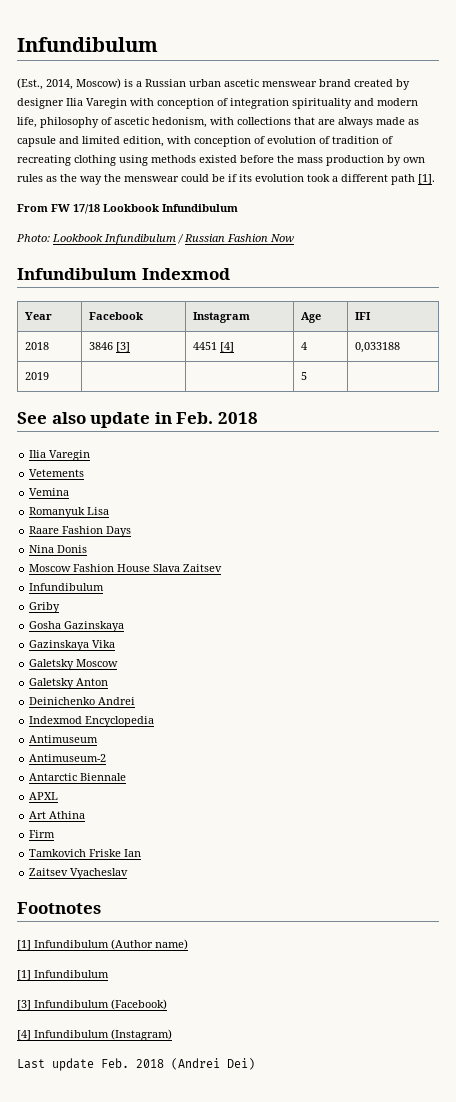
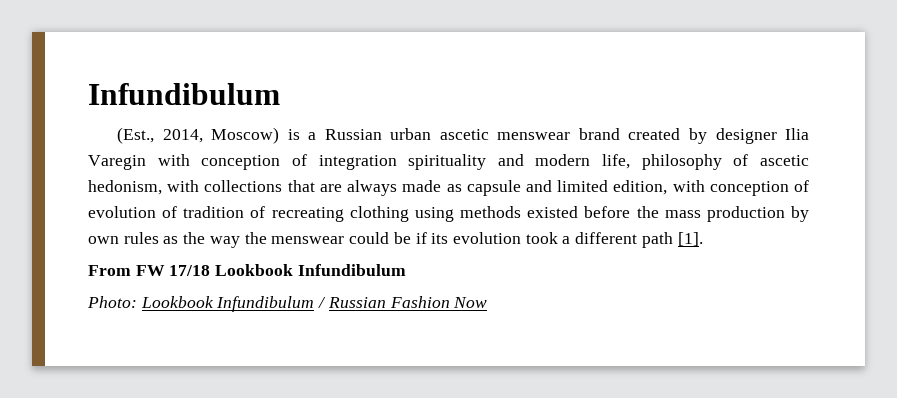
[17,268,230,280] [25,312,53,320] [89,312,144,320] [193,312,251,323] [301,312,322,323] [355,312,372,320] [25,342,50,350] [89,342,131,352] [193,342,235,352] [301,342,308,350] [355,342,401,353] [25,372,50,380] [301,372,308,380] [17,412,258,428] [29,450,91,461] [29,469,85,477] [29,488,70,496] [29,507,110,518] [29,526,132,537] [29,545,88,553] [29,564,223,572] [29,583,105,591] [29,602,61,613] [29,621,125,632] [29,640,116,651] [29,659,119,670] [29,678,109,689] [29,697,136,705] [29,716,155,727] [29,735,99,743] [29,754,107,762] [29,773,127,781] [29,792,59,800] [29,811,86,819] [29,830,56,838] [29,849,142,857] [29,868,129,879] [17,902,101,914] [17,939,188,950] [17,970,109,980] [17,999,167,1010] [17,1029,172,1041] [17,1058,255,1071] // Infundibulum Indexmod // Year | Facebook | Instagram | Age | IFI // 2018 | 3846 [3] | 4451 [4] | 4 | 0,033188 // 2019 | | | 5 | // See also update in Feb. 2018 // Ilia Varegin // Vetements // Vemina // Romanyuk Lisa // Raare Fashion Days // Nina Donis // Moscow Fashion House Slava Zaitsev // Infundibulum // Griby // Gosha Gazinskaya // Gazinskaya Vika // Galetsky Moscow // Galetsky Anton // Deinichenko Andrei // Indexmod Encyclopedia // Antimuseum // Antimuseum-2 // Antarctic Biennale // APXL // Art Athina // Firm // Tamkovich Friske Ian // Zaitsev Vyacheslav // Footnotes // [1] Infundibulum (Author name) // [1] Infundibulum // [3] Infundibulum (Facebook) // [4] Infundibulum (Instagram) // Last update Feb. 2018 (Andrei Dei) -> (488, 302) none

